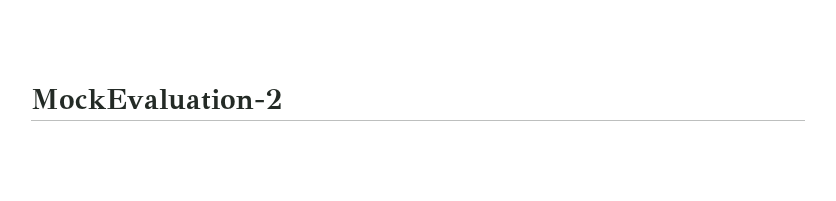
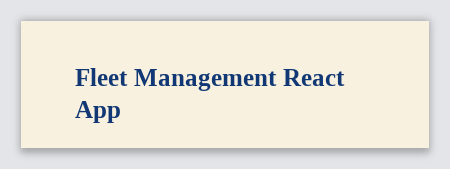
[31,89,283,110] MockEvaluation-2 -> [75,68,345,91] [75,101,121,123] Fleet Management React App

